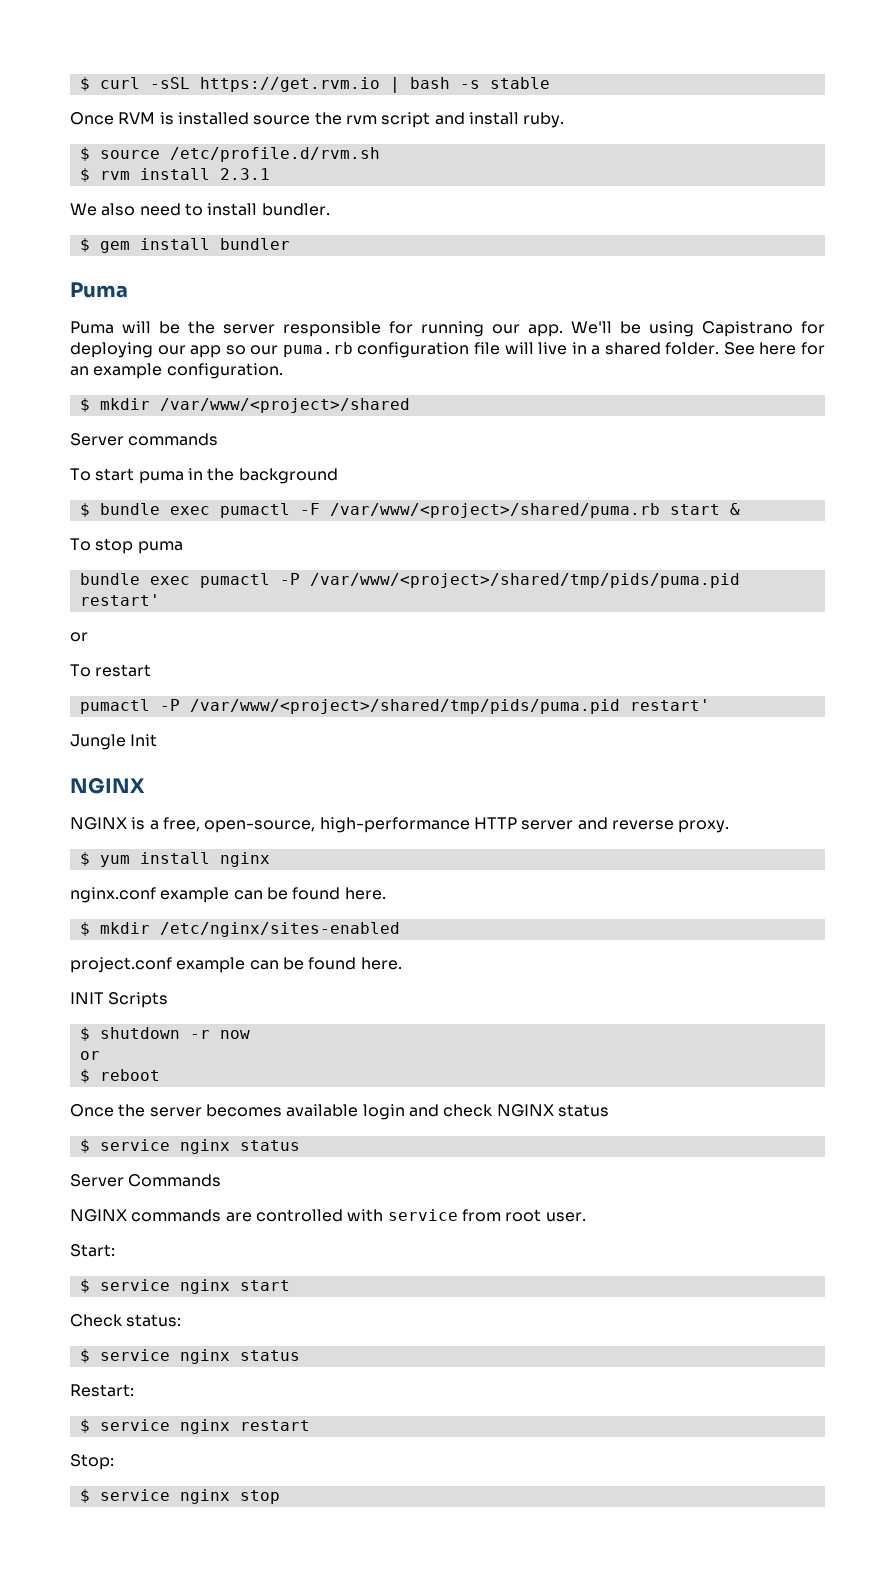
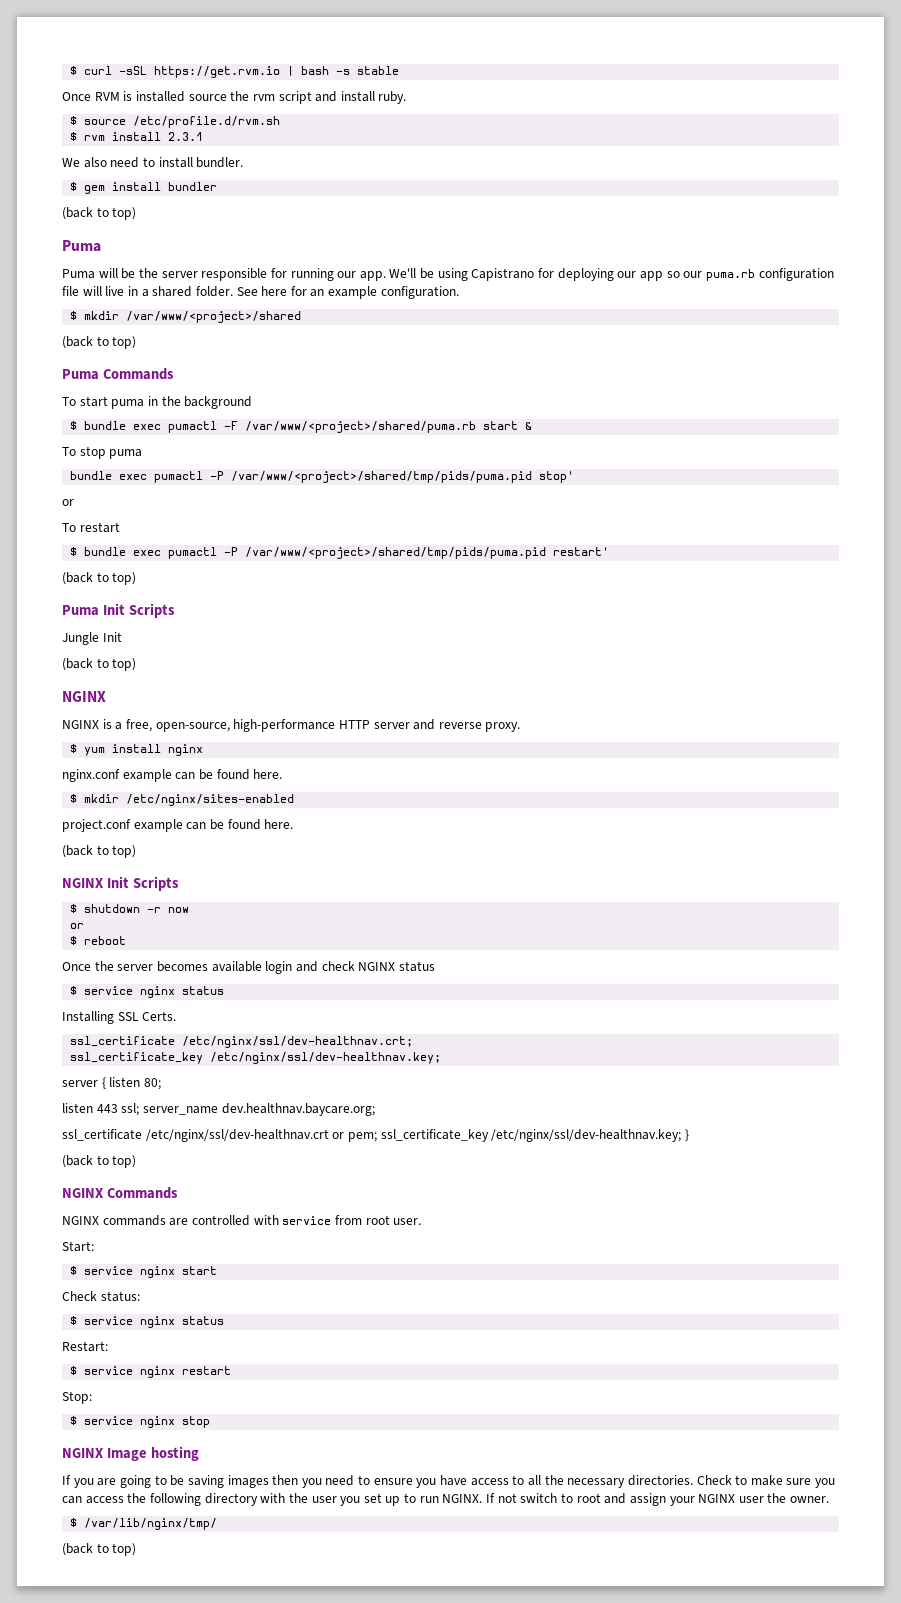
(290, 244) none -> [62,207,137,220] // (back to top)
[70,433,219,446] Server commands -> [62,336,137,349] [62,368,174,380] (back to top) // Puma Commands
[79,594,160,606] restart' -> [539,471,575,483] stop'
[79,699,710,714] pumactl -P /var/www/<project>/shared/tmp/pids/puma.pid restart' -> [70,547,610,559] [62,572,137,585] [62,603,175,618] $ bundle exec pumactl -P /var/www/<project>/shared/tmp/pids/puma.pid restart' // (back to top) // Puma Init Scripts
(158, 740) none -> [62,658,137,671] // (back to top)
[70,992,104,1004] INIT -> [62,845,137,858] [62,876,129,888] (back to top) // NGINX Init
[70,1174,124,1187] Server -> [62,1011,177,1024] [70,1036,414,1048] [70,1052,442,1064] [62,1077,161,1090] [62,1103,375,1116] [62,1129,689,1142] [62,1155,137,1168] [62,1188,104,1198] Installing SSL Certs. // ssl_certificate /etc/nginx/ssl/dev-healthnav.crt; // ssl_certificate_key /etc/nginx/ssl/dev-healthnav.key; // server { listen 80; // listen 443 ssl; server_name dev.healthnav.baycare.org; // ssl_certificate /etc/nginx/ssl/dev-healthnav.crt or pem; ssl_certificate_key /etc/nginx/ssl/dev-healthnav.key; } // (back to top) // NGINX
(280, 1497) none -> [62,1446,199,1461] [62,1475,836,1488] [62,1493,830,1506] [70,1518,218,1530] [62,1543,137,1556] // NGINX Image hosting // If you are going to be saving images then you need to ensure you have access to all the necessary directories. Check to make sure you can access the following directory with the user you set up to run NGINX. If not switch to root and assign your NGINX user the owner. // $ /var/lib/nginx/tmp/ // (back to top)

